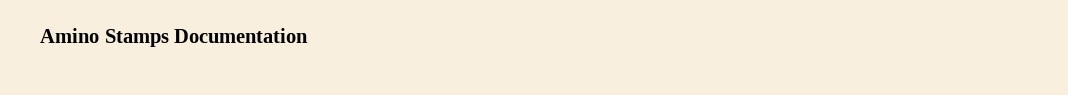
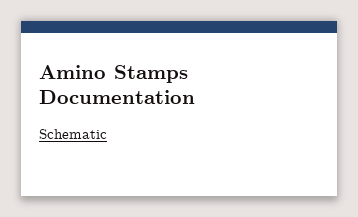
(309, 35) none -> [39,129,107,139] // Schematic

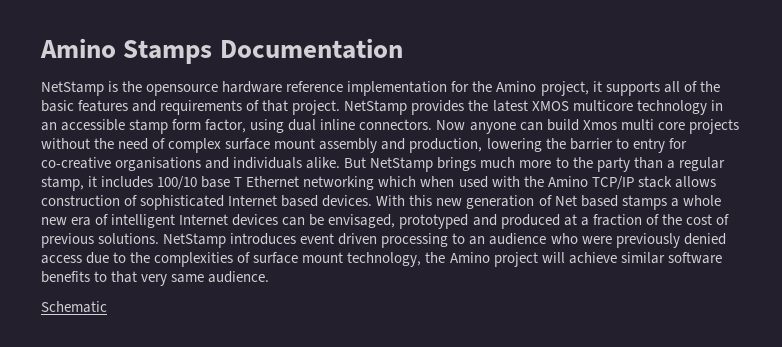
(195, 97) none -> [41,81,720,96] [41,100,723,115] [41,119,739,134] [41,138,687,153] [41,157,725,172] [41,176,716,191] [41,195,721,210] [41,214,729,229] [41,233,726,248] [41,252,722,267] [41,271,270,286] // NetStamp is the opensource hardware reference implementation for the Amino project, it supports all of the basic features and requirements of that project. NetStamp provides the latest XMOS multicore technology in an accessible stamp form factor, using dual inline connectors. Now anyone can build Xmos multi core projects without the need of complex surface mount assembly and production, lowering the barrier to entry for co-creative organisations and individuals alike. But NetStamp brings much more to the party than a regular stamp, it includes 100/10 base T Ethernet networking which when used with the Amino TCP/IP stack allows construction of sophisticated Internet based devices. With this new generation of Net based stamps a whole new era of intelligent Internet devices can be envisaged, prototyped and produced at a fraction of the cost of previous solutions. NetStamp introduces event driven processing to an audience who were previously denied access due to the complexities of surface mount technology, the Amino project will achieve similar software benefits to that very same audience.

